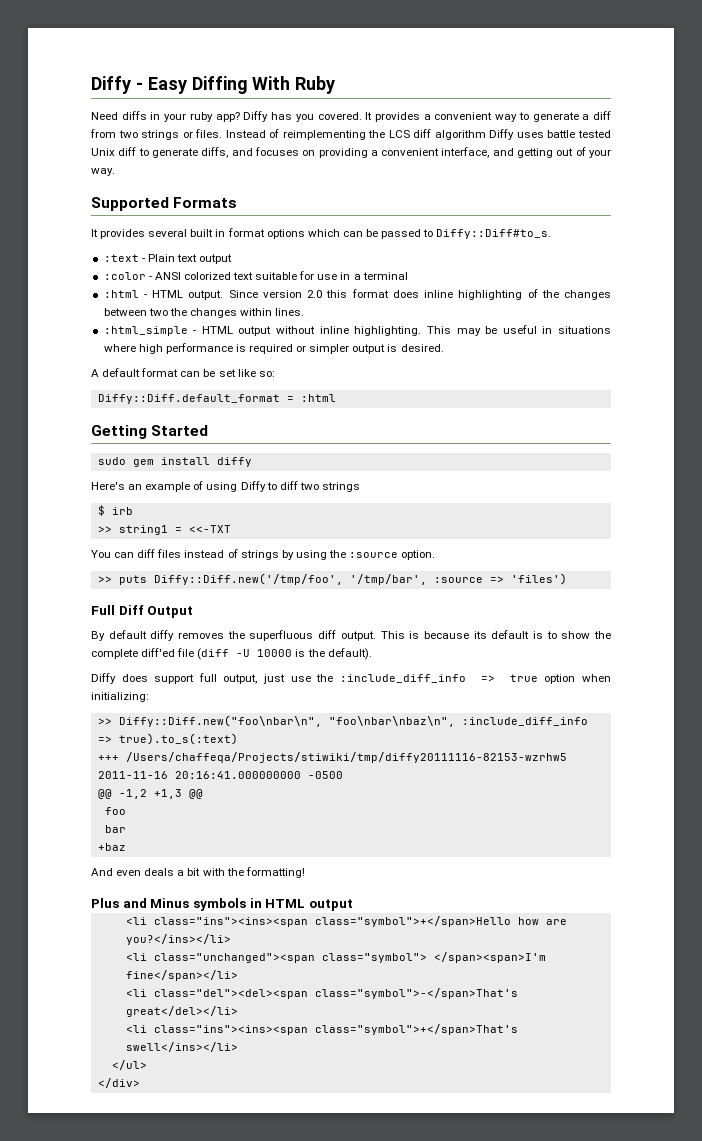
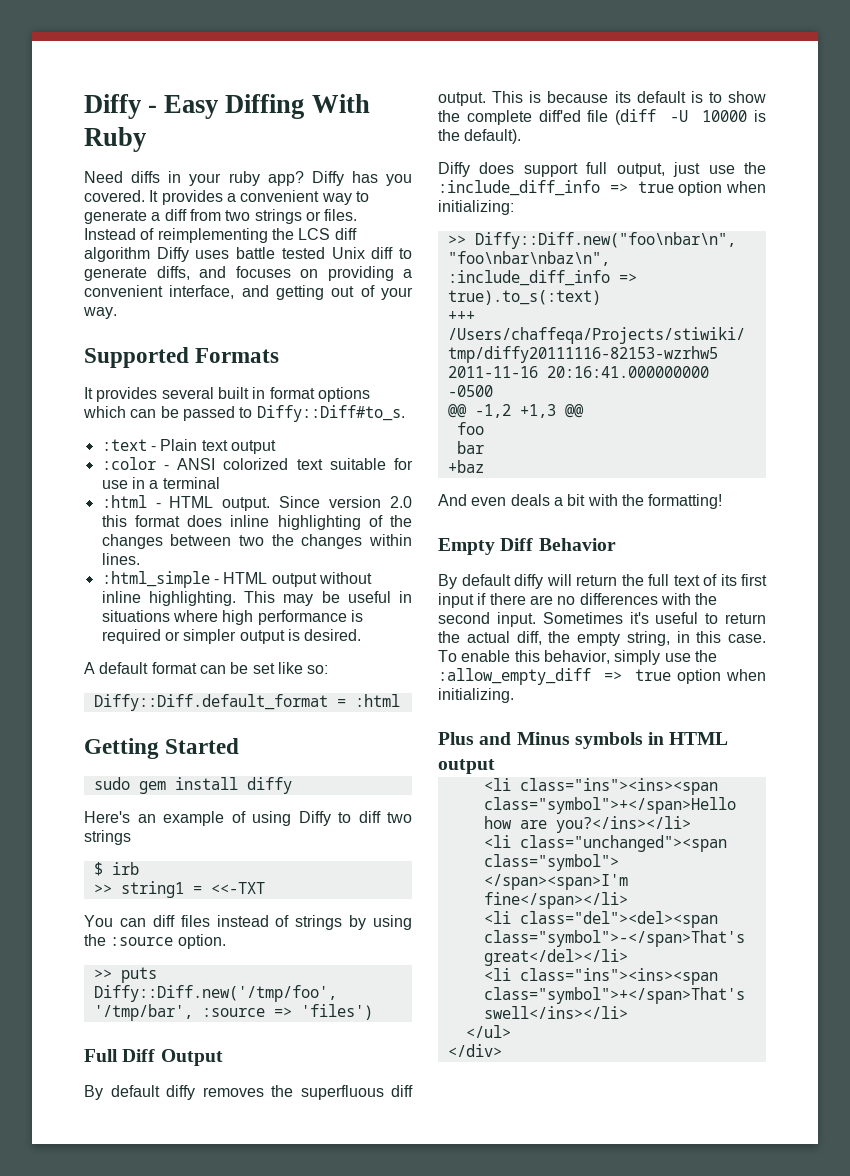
(305, 872) none -> [438,538,616,555] [438,574,767,589] [438,593,718,608] [438,612,766,627] [438,631,766,646] [438,650,717,665] [438,668,766,685] [438,688,514,703] // Empty Diff Behavior // By default diffy will return the full text of its first input if there are no differences with the second input. Sometimes it's useful to return the actual diff, the empty string, in this case. To enable this behavior, simply use the :allow_empty_diff => true option when initializing.

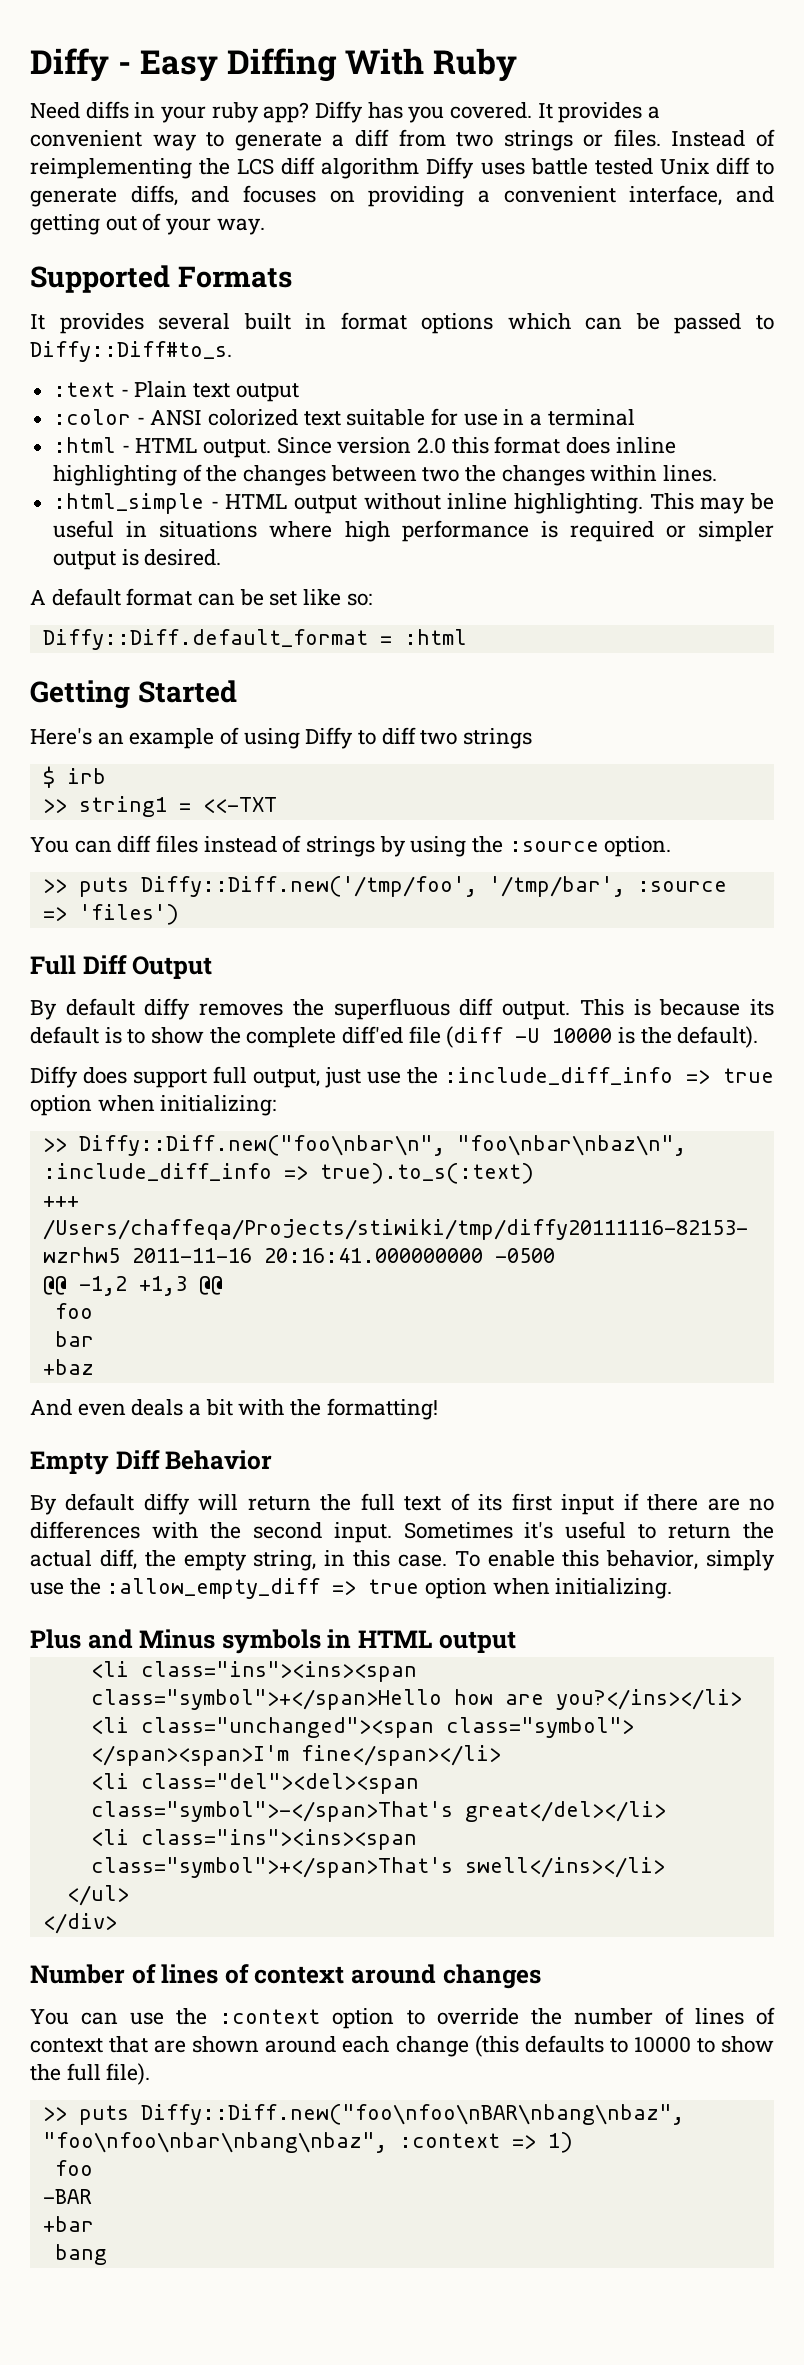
[93,777,292,794] // sudo gem install diffy -> (237, 691) none
(502, 1050) none -> [30,1964,541,1989] [30,2007,776,2029] [30,2035,775,2057] [30,2063,151,2085] [42,2104,684,2125] [42,2132,573,2153] [54,2160,93,2176] [42,2189,92,2204] [42,2216,94,2232] [54,2244,107,2265] // Number of lines of context around changes // You can use the :context option to override the number of lines of context that are shown around each change (this defaults to 10000 to show the full file). // >> puts Diffy::Diff.new("foo\nfoo\nBAR\nbang\nbaz", "foo\nfoo\nbar\nbang\nbaz", :context => 1) // foo // -BAR // +bar // bang

